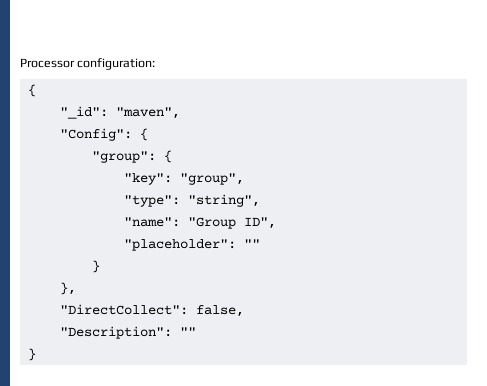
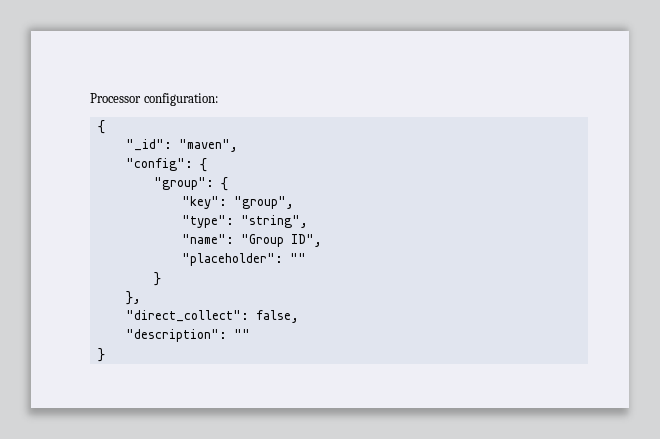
[59,128,132,141] "Config": -> [125,158,193,171] "config":
[59,304,188,315] "DirectCollect": -> [125,310,249,322] "direct_collect":
[59,326,172,339] "Description": -> [125,329,227,342] "description":

